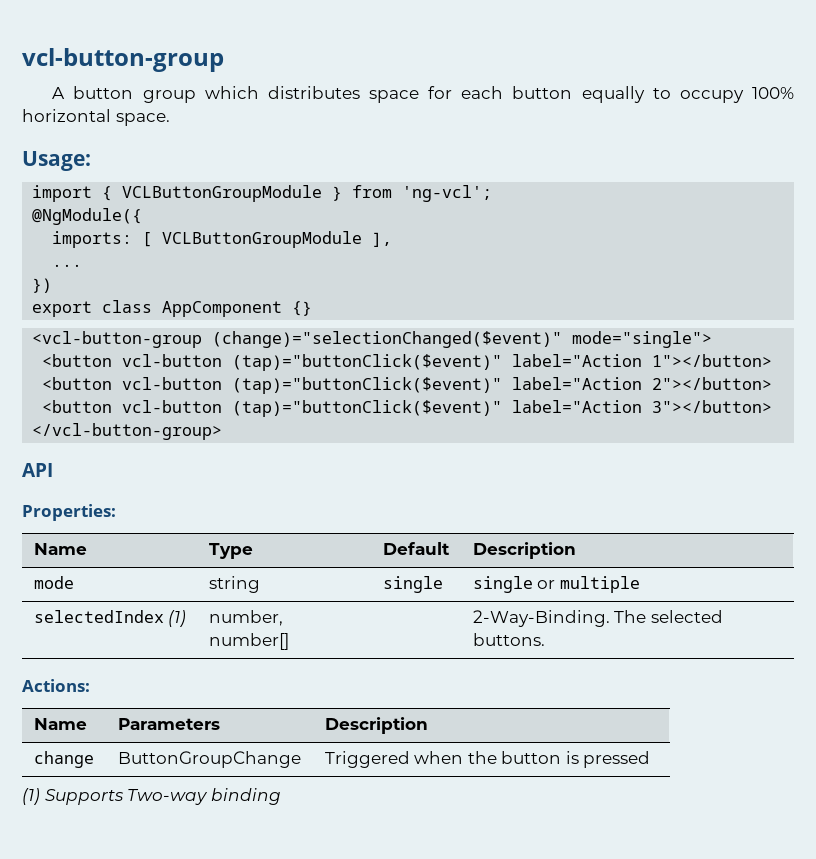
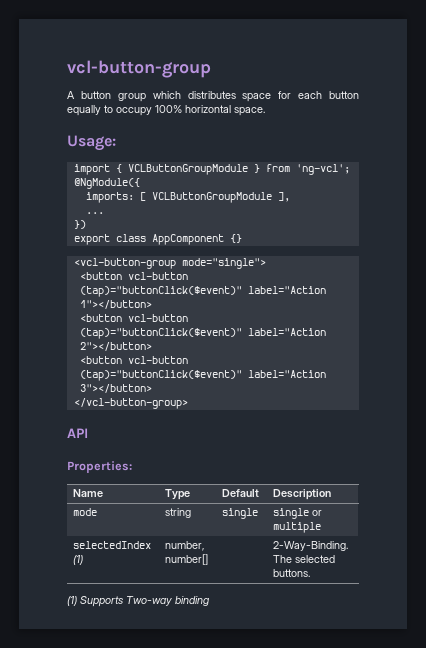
[212,331,563,348] (change)="selectionChanged($event)" -> (176, 263) none
[22,679,90,692] [33,718,87,730] [117,718,220,730] [324,717,428,734] [33,751,94,768] [117,751,301,768] [324,751,651,768] // Actions: // Name | Parameters | Description // change | ButtonGroupChange | Triggered when the button is pressed -> (311, 573) none

